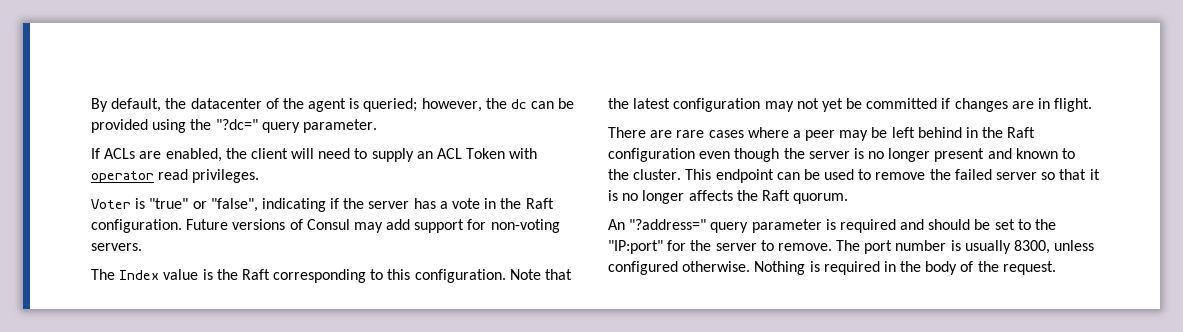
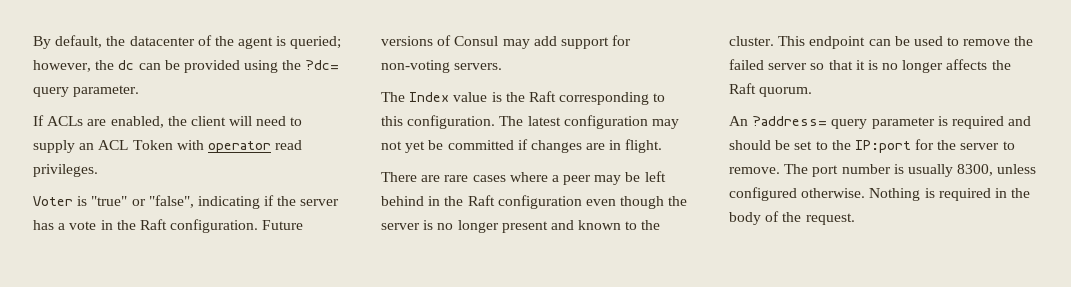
[215,119,258,130] "?dc=" -> [305,60,340,70] ?dc=
[509,269,573,280] [608,98,629,109] Note that the -> [499,116,524,126] The
[629,219,707,230] "?address=" -> [752,116,828,126] ?address=
[608,240,663,254] "IP:port" -> [854,140,911,153] IP:port

